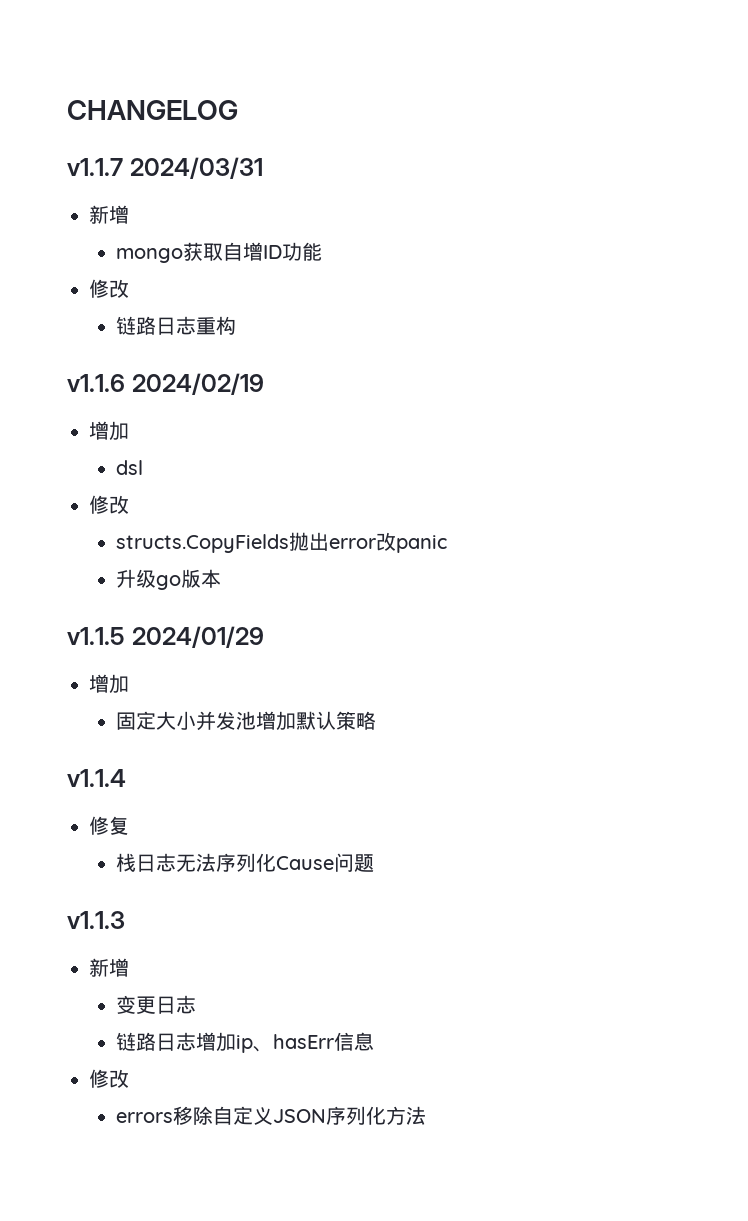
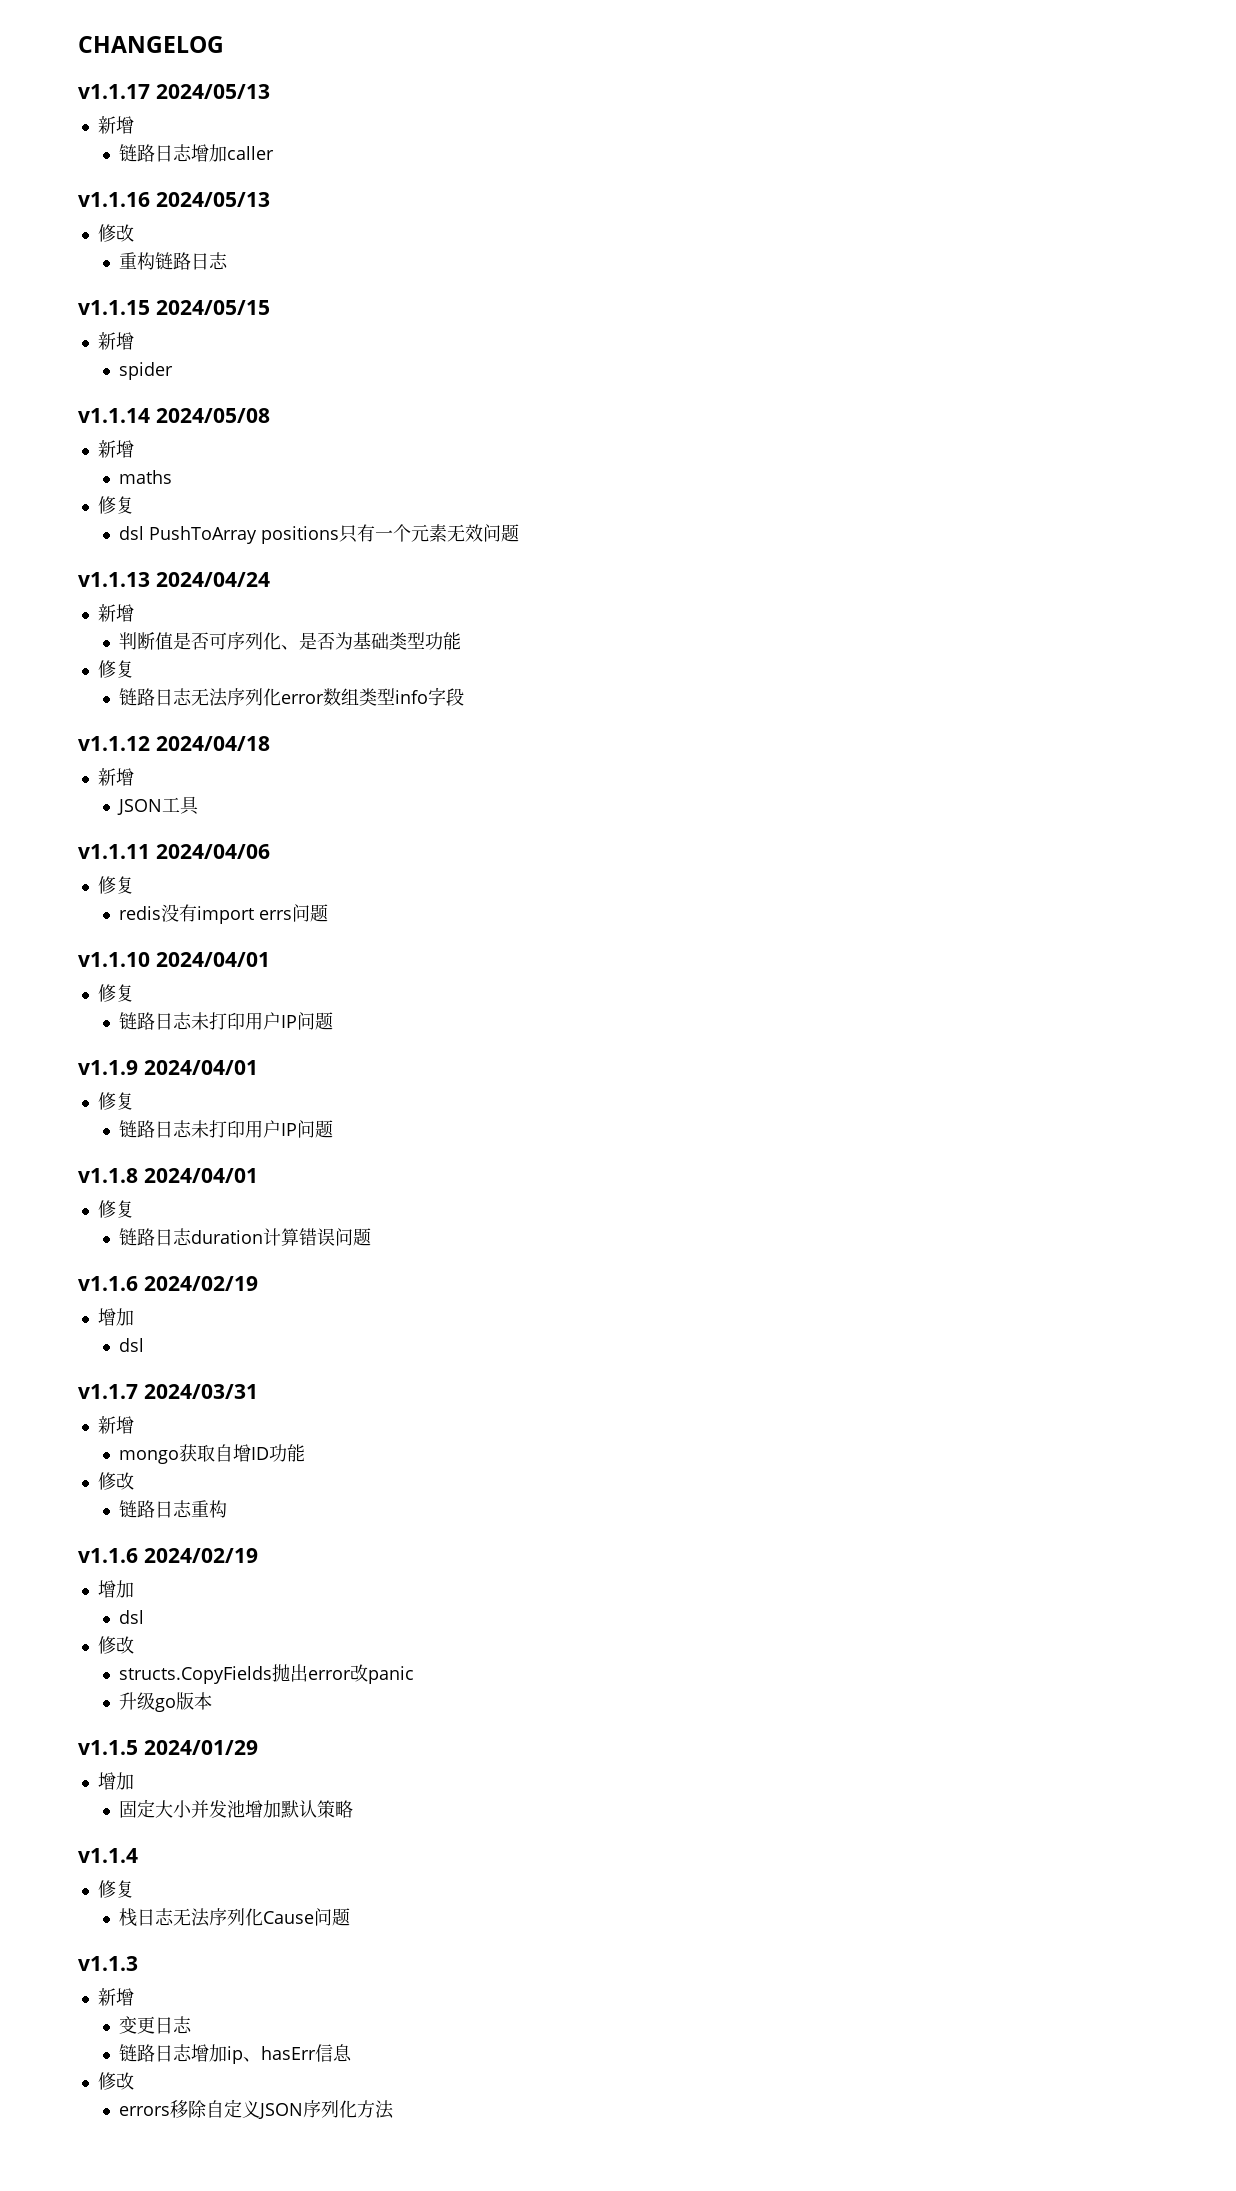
(238, 110) none -> [78,84,270,99] [97,116,134,134] [118,144,274,162] [78,192,270,207] [97,224,134,242] [118,252,228,270] [78,300,270,315] [97,332,134,350] [118,362,173,380] [78,408,270,423] [97,440,134,458] [118,470,172,484] [97,496,134,514] [118,524,519,544] [78,572,270,587] [97,604,134,622] [118,632,461,650] [97,660,134,678] [118,687,464,707] [78,736,270,751] [97,768,134,786] [116,796,199,815] [78,844,270,859] [97,876,134,894] [118,904,328,924] [78,952,270,967] [97,984,134,1002] [118,1012,333,1030] [78,1060,258,1075] [97,1092,134,1110] [118,1120,333,1138] [78,1168,258,1183] [97,1200,134,1218] [118,1228,371,1246] [78,1276,258,1291] [97,1308,134,1326] [118,1338,144,1352] // v1.1.17 2024/05/13 // 新增 // 链路日志增加caller // v1.1.16 2024/05/13 // 修改 // 重构链路日志 // v1.1.15 2024/05/15 // 新增 // spider // v1.1.14 2024/05/08 // 新增 // maths // 修复 // dsl PushToArray positions只有一个元素无效问题 // v1.1.13 2024/04/24 // 新增 // 判断值是否可序列化、是否为基础类型功能 // 修复 // 链路日志无法序列化error数组类型info字段 // v1.1.12 2024/04/18 // 新增 // JSON工具 // v1.1.11 2024/04/06 // 修复 // redis没有import errs问题 // v1.1.10 2024/04/01 // 修复 // 链路日志未打印用户IP问题 // v1.1.9 2024/04/01 // 修复 // 链路日志未打印用户IP问题 // v1.1.8 2024/04/01 // 修复 // 链路日志duration计算错误问题 // v1.1.6 2024/02/19 // 增加 // dsl

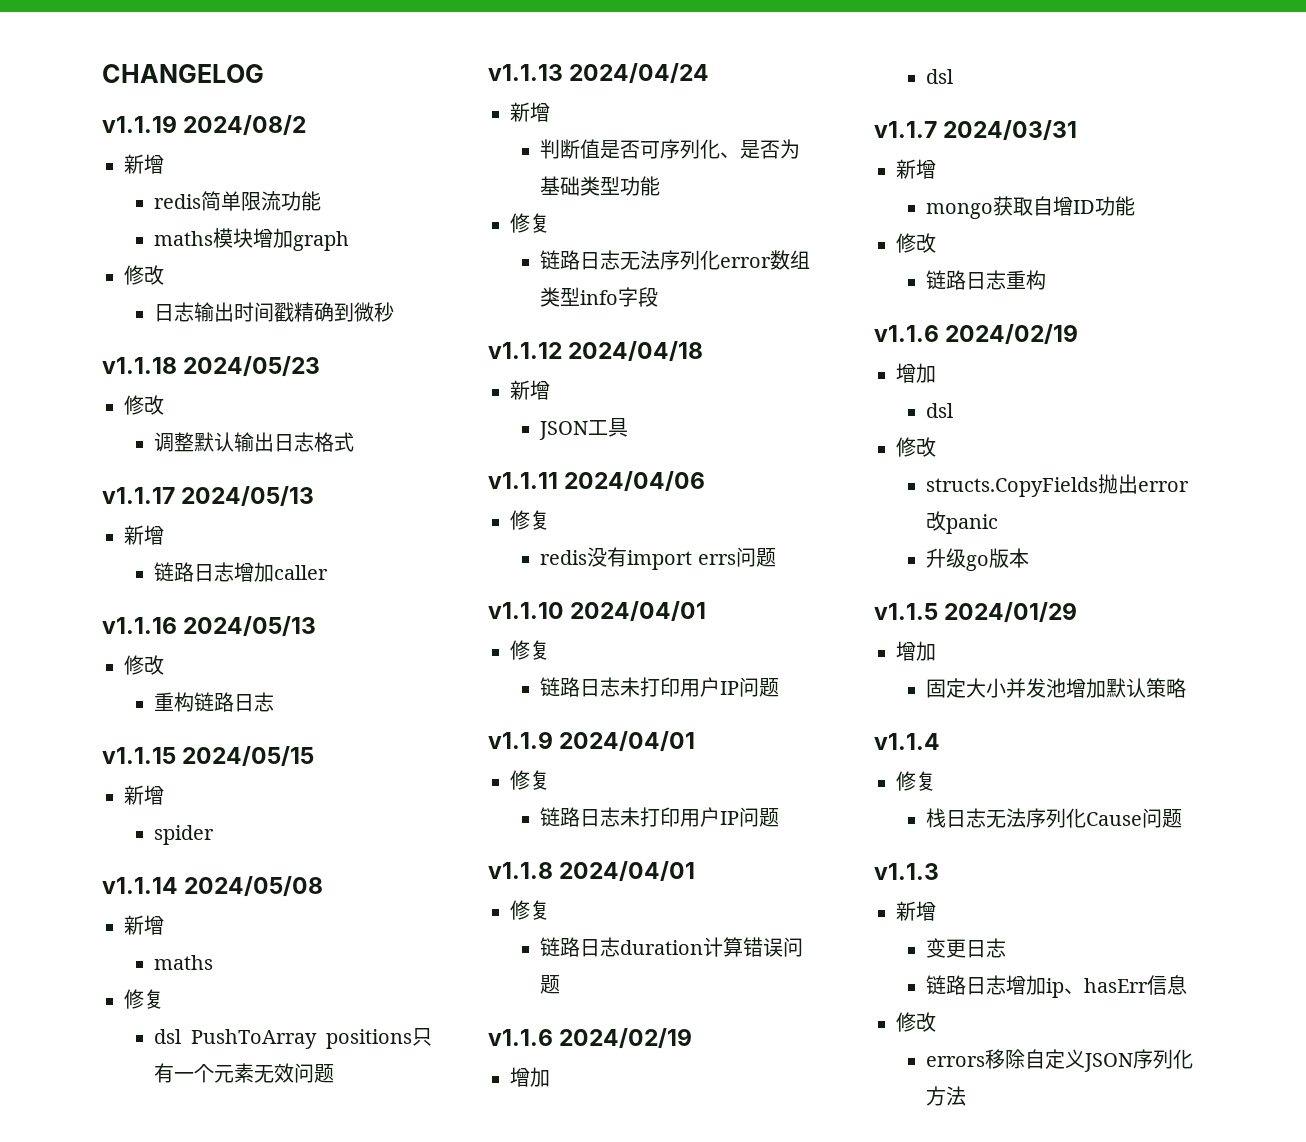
(224, 44) none -> [102,115,307,136] [124,154,164,174] [154,191,322,211] [154,228,350,251] [124,265,164,285] [154,302,395,322] [102,356,321,377] [124,395,164,415] [154,432,355,452] // v1.1.19 2024/08/2 // 新增 // redis简单限流功能 // maths模块增加graph // 修改 // 日志输出时间戳精确到微秒 // v1.1.18 2024/05/23 // 修改 // 调整默认输出日志格式

